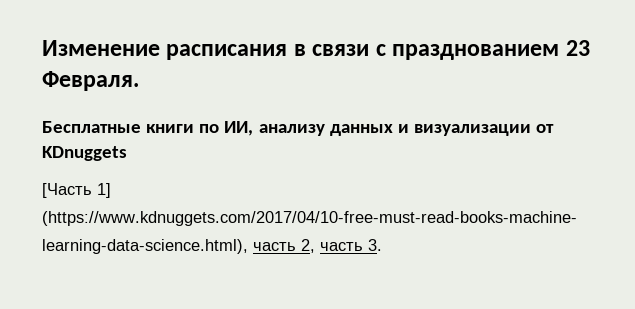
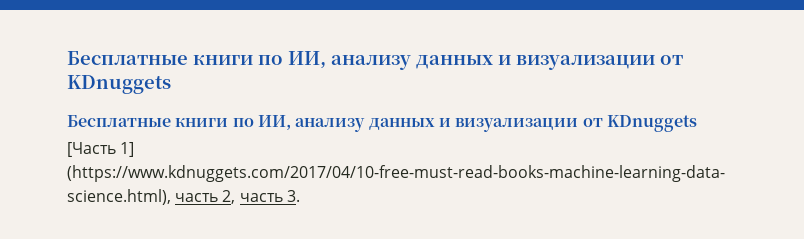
[42,40,590,60] [42,71,139,91] Изменение расписания в связи с празднованием 23 Февраля. -> [67,51,683,70] [67,75,171,94] Бесплатные книги по ИИ, анализу данных и визуализации от KDnuggets

